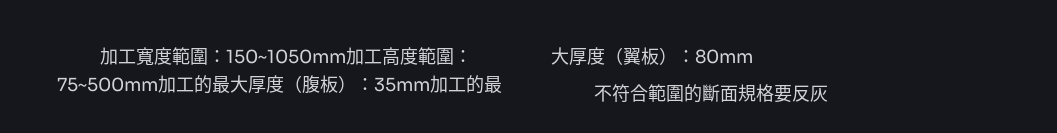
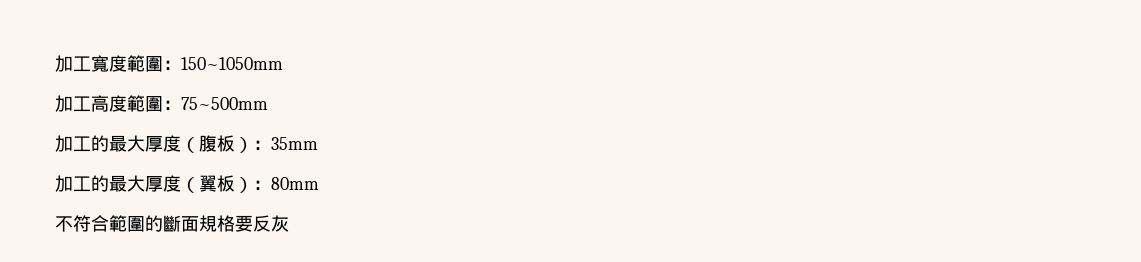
(347, 56) none -> (283, 63) //
(158, 84) none -> (268, 103) //
(430, 84) none -> (318, 143) //

